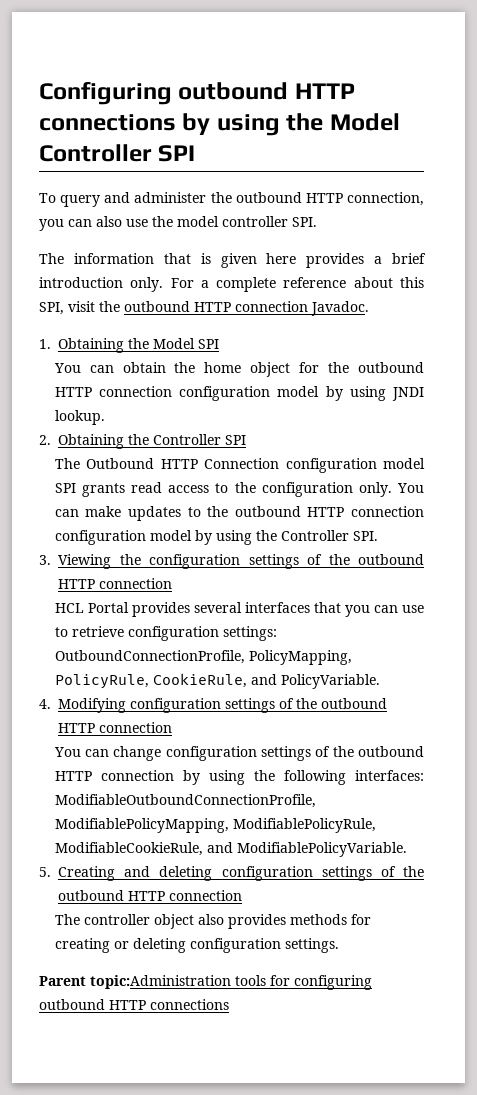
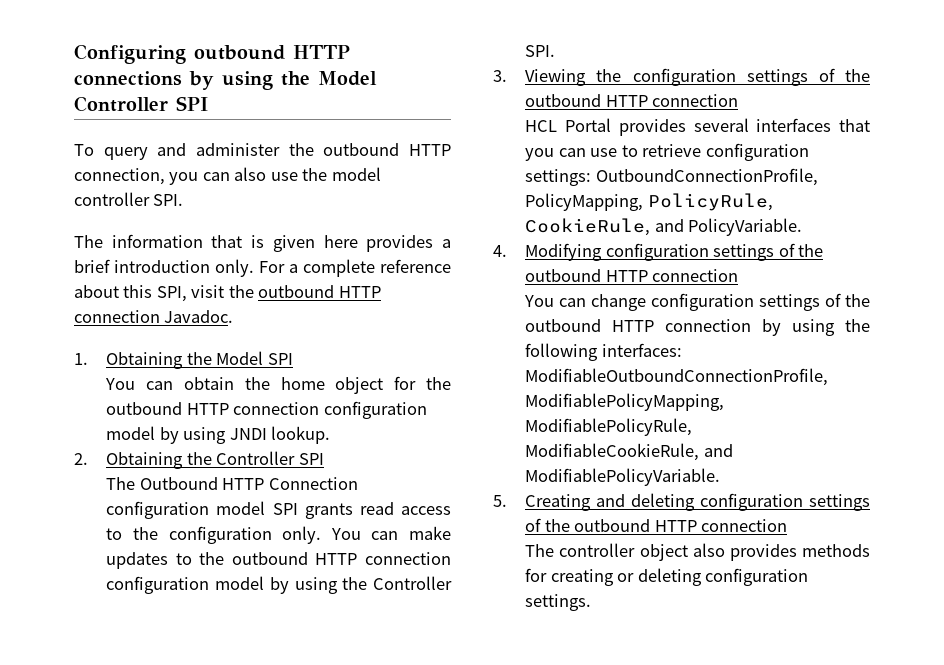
[39,975,372,990] [39,999,229,1010] // Parent topic:Administration tools for configuring outbound HTTP connections -> (592, 602) none

